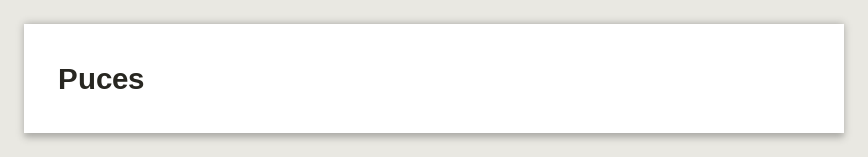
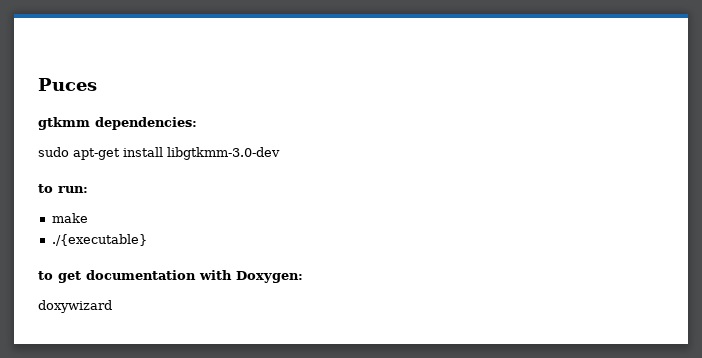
(144, 79) none -> [38,117,197,130] [38,147,280,160] [38,184,88,193] [51,213,88,223] [51,234,147,246] [38,270,303,283] [38,300,112,313] // gtkmm dependencies: // sudo apt-get install libgtkmm-3.0-dev // to run: // make // ./{executable} // to get documentation with Doxygen: // doxywizard

